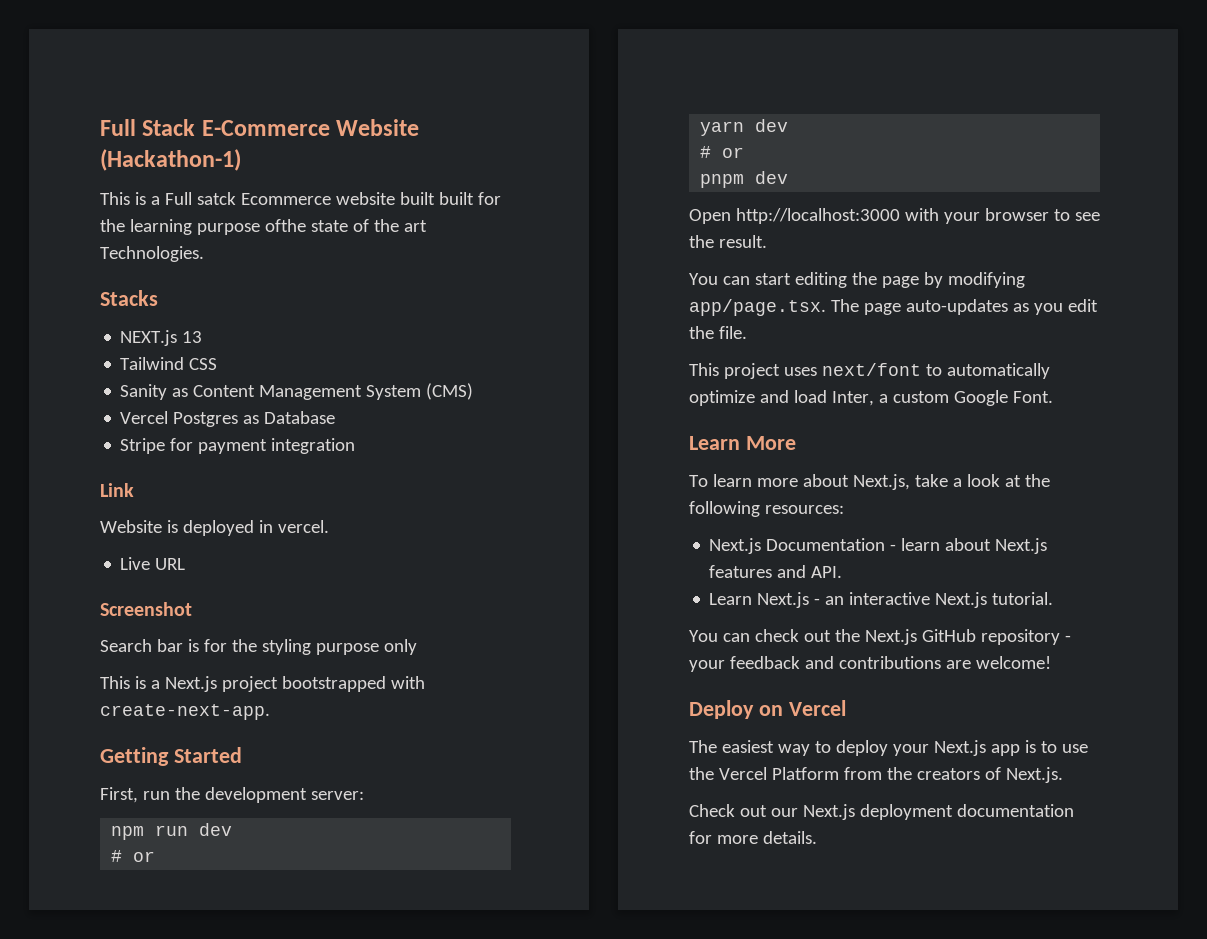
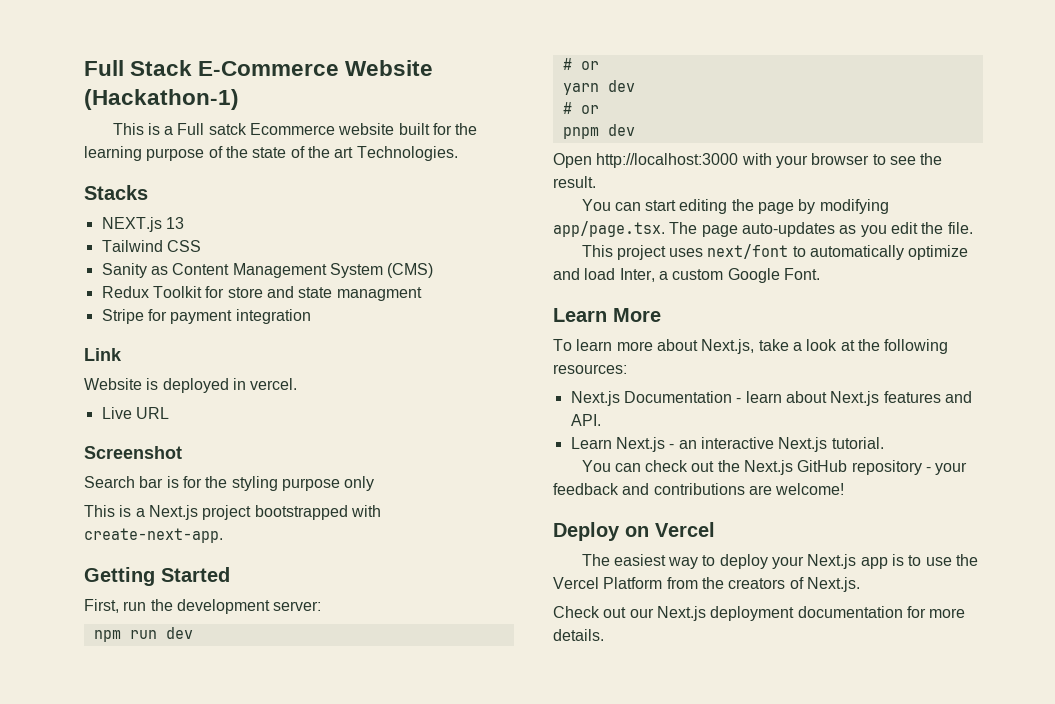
[438,192,474,205] built -> (430, 129) none
[264,219,306,232] ofthe -> [208,146,248,158] of the
[120,411,336,427] Vercel Postgres as Database -> [101,286,422,301] Redux Toolkit for store and state managment

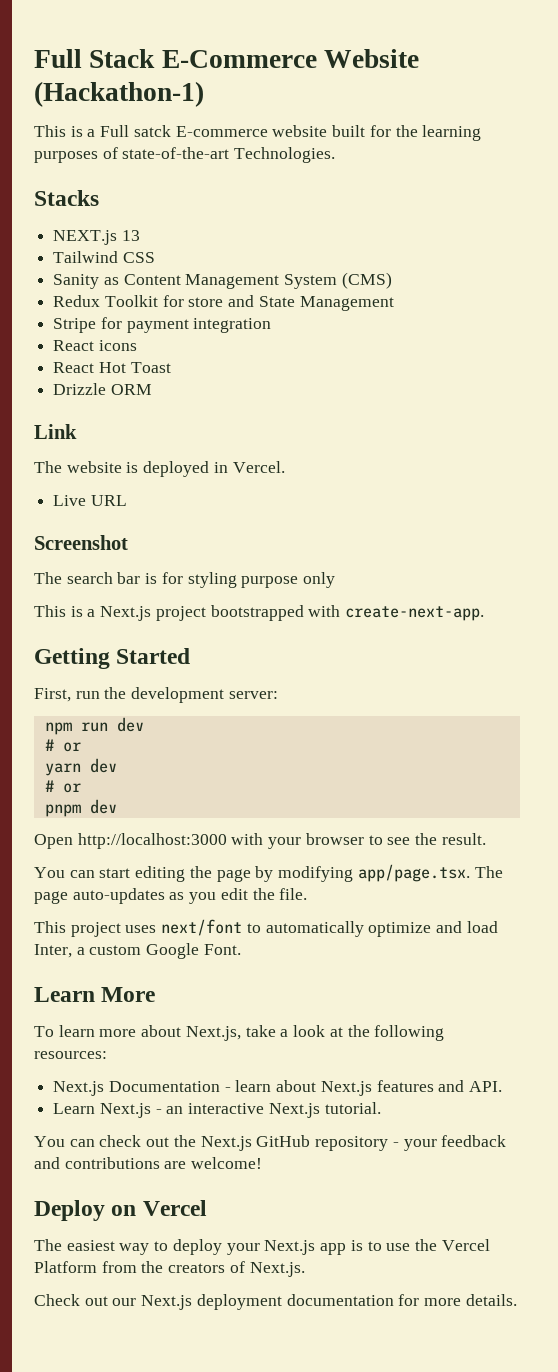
[250,123,336,135] Ecommerce -> [175,126,268,137] E-commerce
[146,146,354,161] purpose of the state of the art -> [34,147,230,163] purposes of state-of-the-art
[298,287,422,301] state managment -> [258,296,394,311] State Management
(311, 316) none -> [53,340,137,351] [53,362,171,373] [53,383,152,395] // React icons // React Hot Toast // Drizzle ORM
[84,378,142,390] Website -> [34,461,122,473] The website
[250,378,298,390] vercel. -> [232,461,285,473] Vercel.
[84,476,135,488] Search -> [34,572,113,584] The search
[205,476,228,488] the -> (183, 578) none

